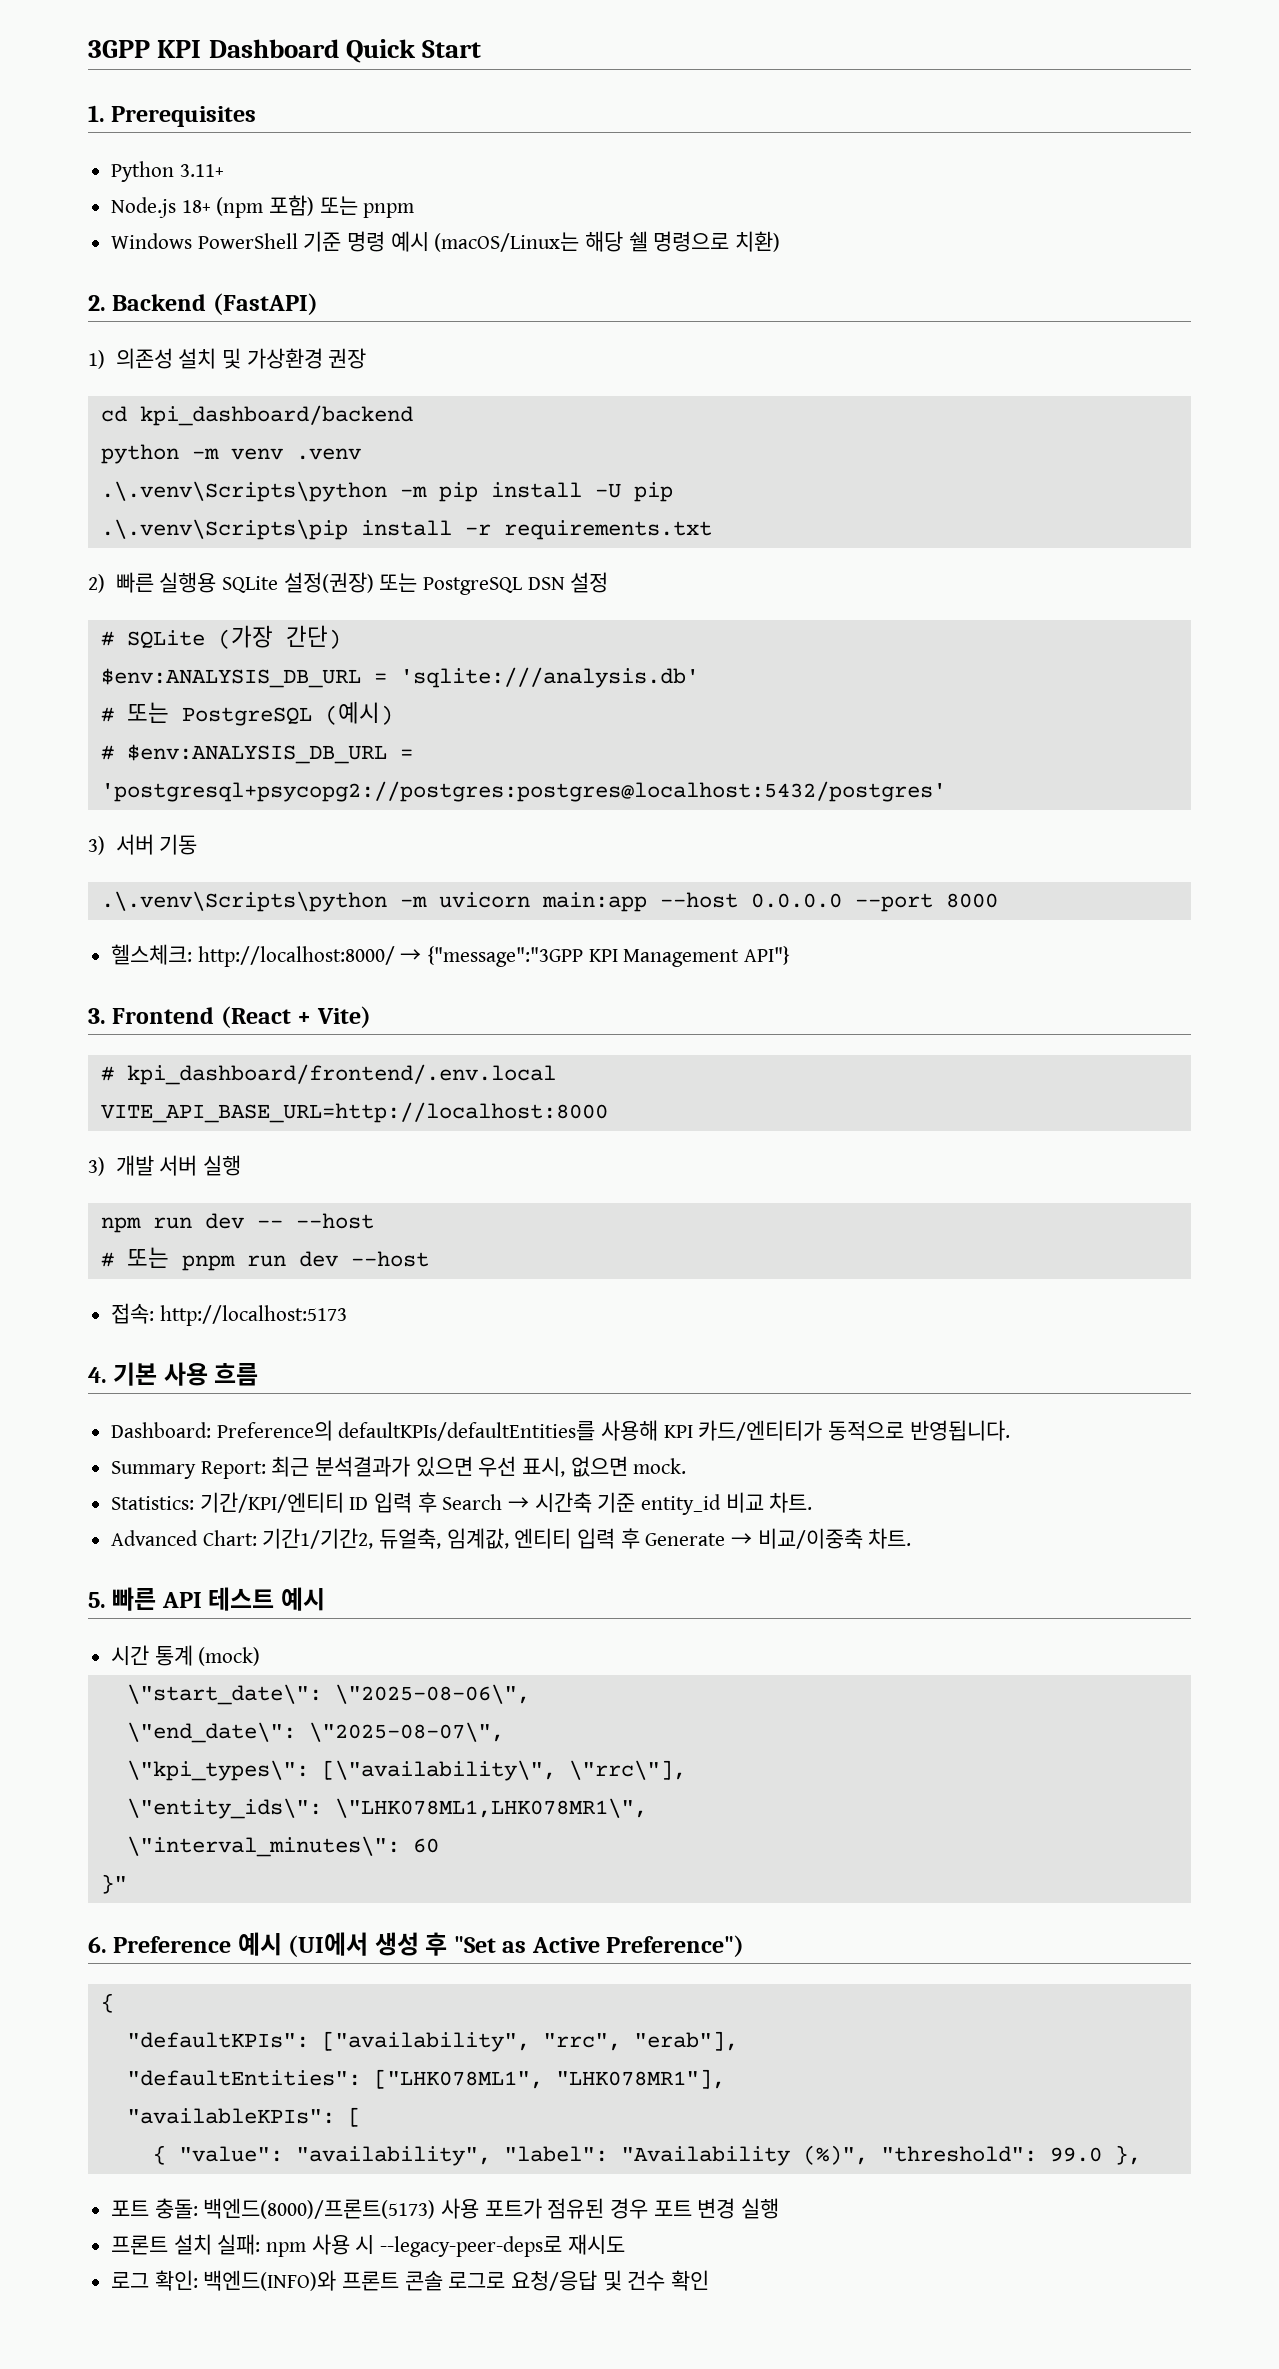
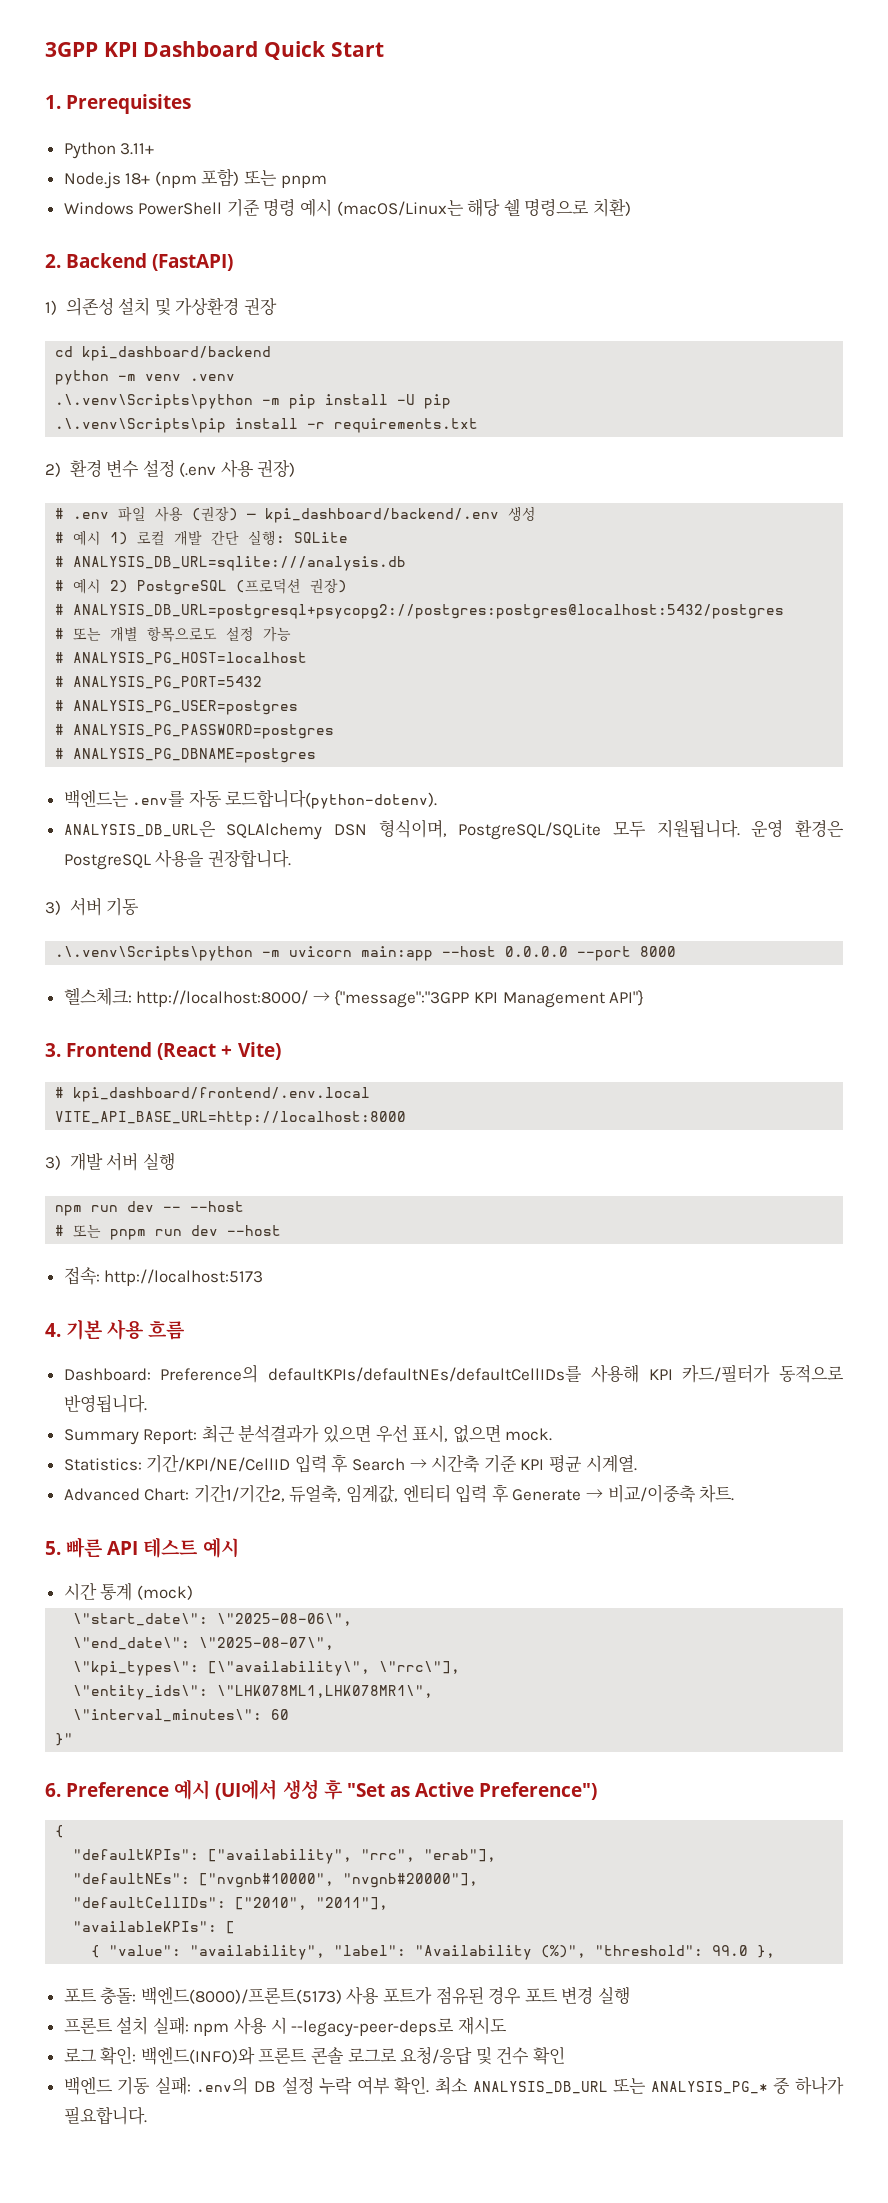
[115,572,609,595] [100,625,341,649] [100,667,699,688] [100,701,393,726] [100,744,413,764] [100,781,946,802] 빠른 실행용 SQLite 설정(권장) 또는 PostgreSQL DSN 설정 // # SQLite (가장 간단) // $env:ANALYSIS_DB_URL = 'sqlite:///analysis.db' // # 또는 PostgreSQL (예시) // # $env:ANALYSIS_DB_URL = 'postgresql+psycopg2://postgres:postgres@localhost:5432/postgres' -> [69,459,296,478] [55,506,537,523] [55,530,349,546] [55,556,407,571] [55,578,348,595] [55,604,785,619] [55,626,292,642] [55,652,308,665] [55,676,263,689] [55,700,299,715] [55,724,335,739] [55,748,317,763] [63,789,438,809] [63,819,844,840] [63,849,291,870] 환경 변수 설정 (.env 사용 권장) // # .env 파일 사용 (권장) — kpi_dashboard/backend/.env 생성 // # 예시 1) 로컬 개발 간단 실행: SQLite // # ANALYSIS_DB_URL=sqlite:///analysis.db // # 예시 2) PostgreSQL (프로덕션 권장) // # ANALYSIS_DB_URL=postgresql+psycopg2://postgres:postgres@localhost:5432/postgres // # 또는 개별 항목으로도 설정 가능 // # ANALYSIS_PG_HOST=localhost // # ANALYSIS_PG_PORT=5432 // # ANALYSIS_PG_USER=postgres // # ANALYSIS_PG_PASSWORD=postgres // # ANALYSIS_PG_DBNAME=postgres // 백엔드는 .env를 자동 로드합니다(python-dotenv). // ANALYSIS_DB_URL은 SQLAlchemy DSN 형식이며, PostgreSQL/SQLite 모두 지원됩니다. 운영 환경은 PostgreSQL 사용을 권장합니다.
[338,1421,596,1441] defaultKPIs/defaultEntities를 -> [268,1366,583,1382] defaultKPIs/defaultNEs/defaultCellIDs를
[698,1420,823,1441] 카드/엔티티가 -> [682,1365,771,1383] 카드/필터가
[199,1492,369,1513] 기간/KPI/엔티티 ID -> [146,1454,291,1473] 기간/KPI/NE/CellID
[641,1492,813,1515] entity_id 비교 차트. -> [520,1454,637,1473] KPI 평균 시계열.
[126,2069,725,2089] "defaultEntities": ["LHK078ML1", "LHK078MR1"], -> [73,1873,479,1888] [73,1897,389,1910] "defaultNEs": ["nvgnb#10000", "nvgnb#20000"], // "defaultCellIDs": ["2010", "2011"],
(710, 2280) none -> [63,2076,845,2095] [63,2107,147,2125] // 백엔드 기동 실패: .env의 DB 설정 누락 여부 확인. 최소 ANALYSIS_DB_URL 또는 ANALYSIS_PG_* 중 하나가 필요합니다.

